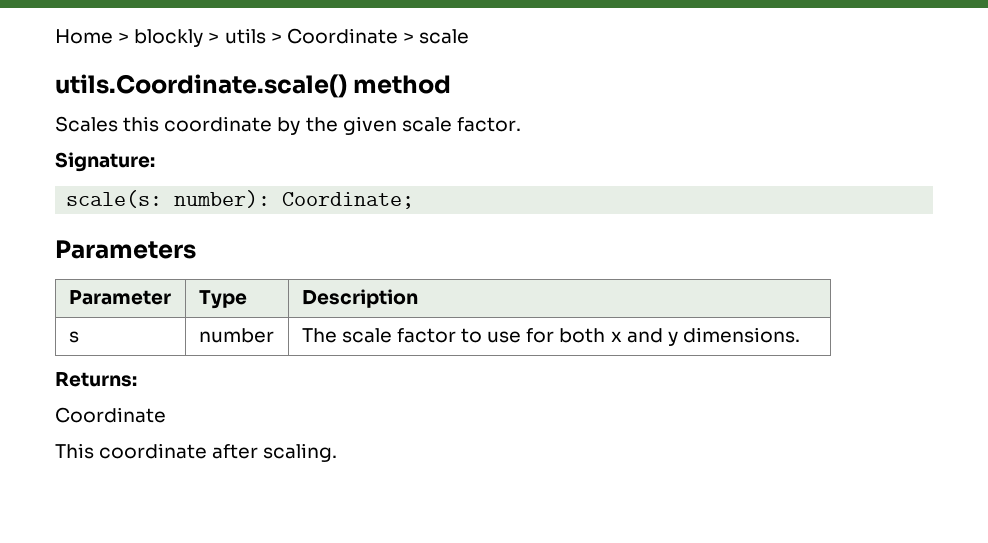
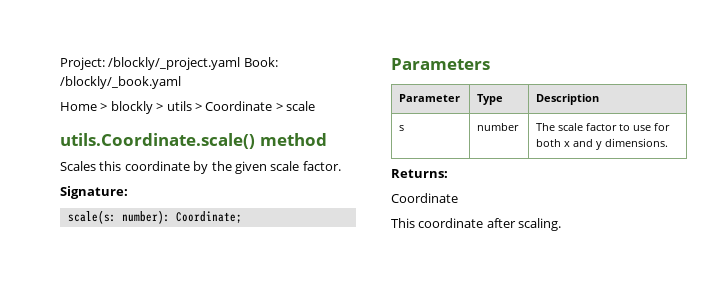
(55, 36) none -> [60,57,278,70] [60,76,181,89] Project: /blockly/_project.yaml Book: /blockly/_book.yaml //

